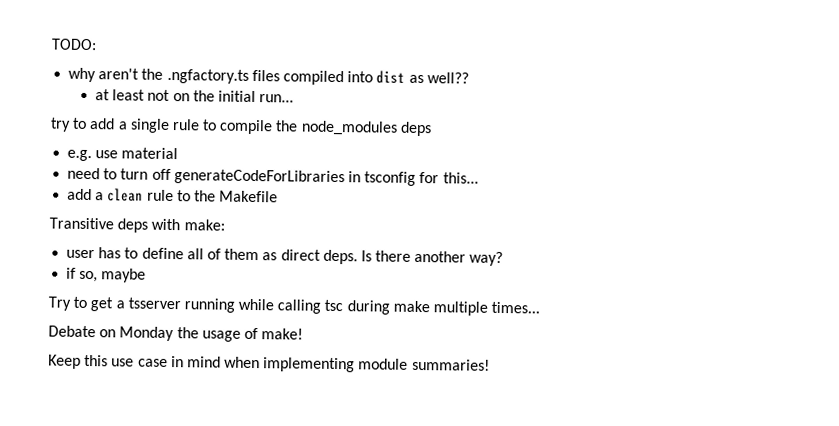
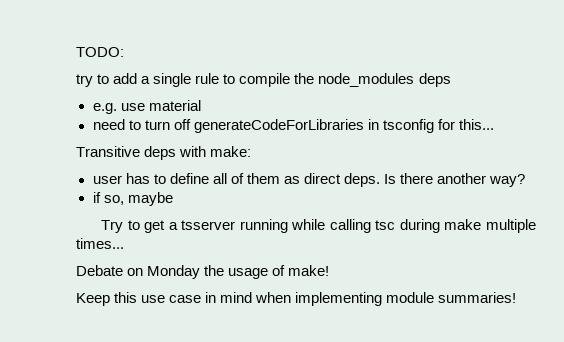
[68,67,469,86] [95,89,295,103] // why aren't the .ngfactory.ts files compiled into dist as well?? // at least not on the initial run... -> (124, 52) none
[67,188,279,203] // add a clean rule to the Makefile -> (494, 124) none

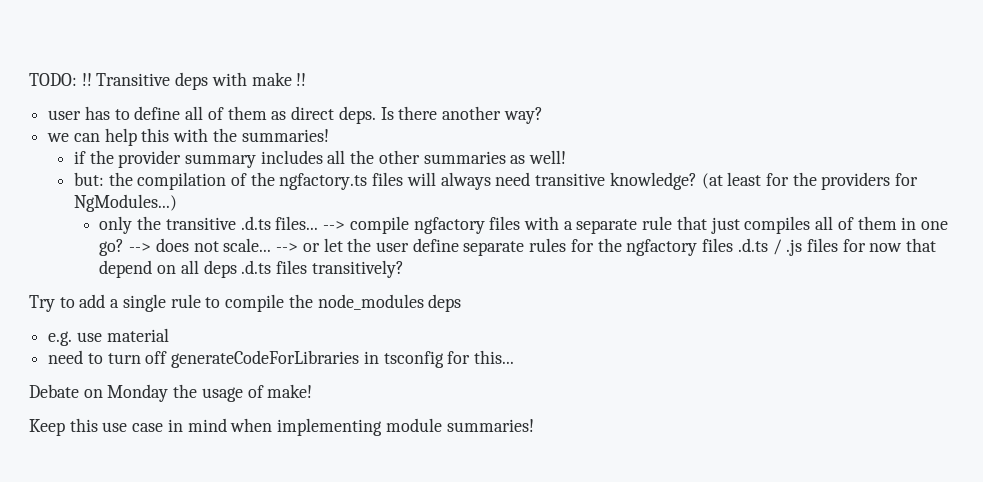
[76,74,93,87] // try -> [81,72,307,90] [48,106,543,124] [47,128,329,146] [73,150,567,168] [73,172,919,190] [73,194,177,212] [99,216,948,234] [99,238,937,256] [99,260,404,278] [29,295,55,312] !! Transitive deps with make !! // user has to define all of them as direct deps. Is there another way? // we can help this with the summaries! // if the provider summary includes all the other summaries as well! // but: the compilation of the ngfactory.ts files will always need transitive knowledge? (at least for the providers for NgModules...) // only the transitive .d.ts files... --> compile ngfactory files with a separate rule that just compiles all of them in one go? --> does not scale... --> or let the user define separate rules for the ngfactory files .d.ts / .js files for now that depend on all deps .d.ts files transitively? // Try
[76,146,252,160] [92,173,526,187] [92,192,173,206] [101,219,537,233] [76,238,124,249] // Transitive deps with make: // user has to define all of them as direct deps. Is there another way? // if so, maybe // Try to get a tsserver running while calling tsc during make multiple times... -> (515, 357) none

